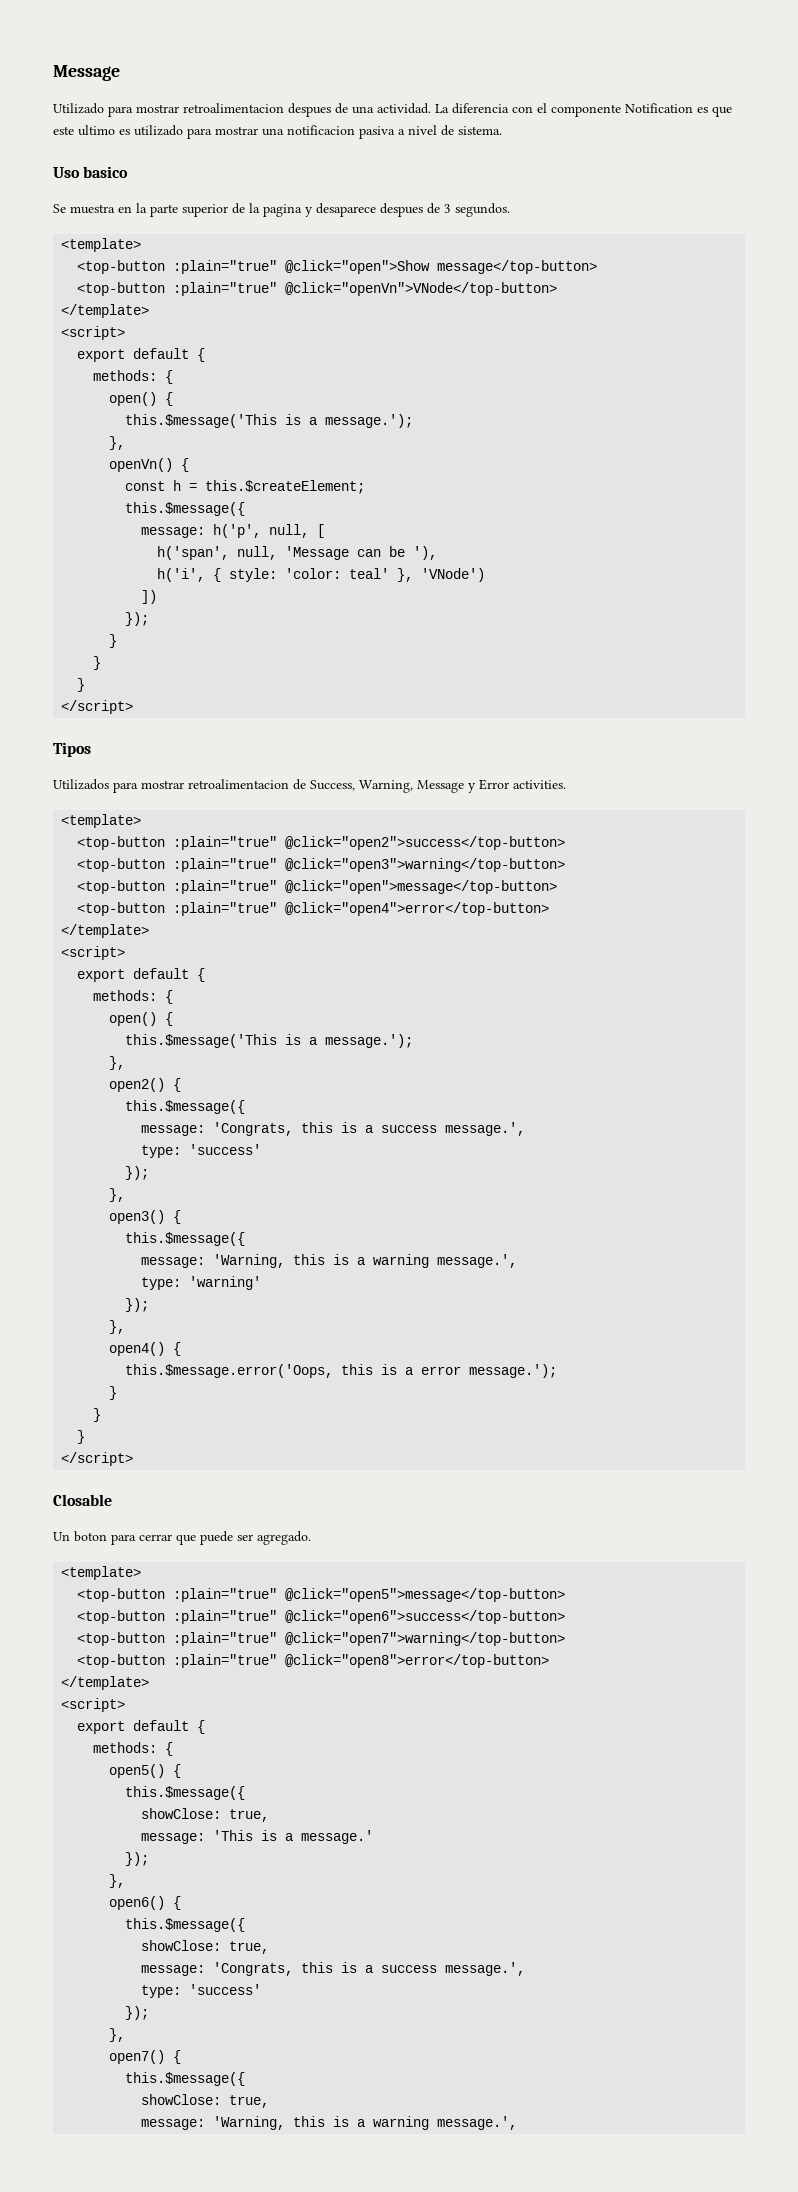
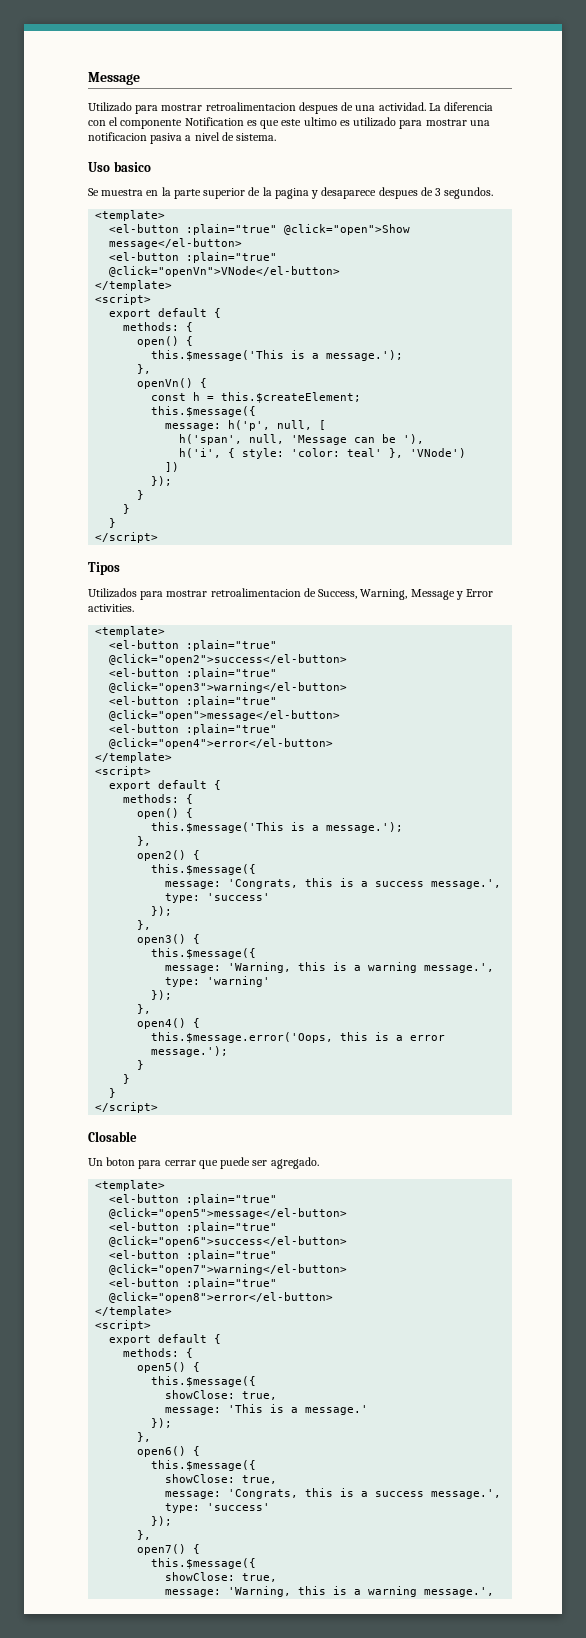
[77,260,166,274] <top-button -> [109,224,180,233] <el-button
[437,260,598,274] [77,282,558,296] message</top-button> // <top-button :plain="true" @click="openVn">VNode</top-button> -> [109,238,243,249] [109,252,278,263] [109,266,341,277] message</el-button> // <el-button :plain="true" @click="openVn">VNode</el-button>
[77,836,566,850] [77,858,566,872] [77,880,558,894] [77,902,550,916] <top-button :plain="true" @click="open2">success</top-button> // <top-button :plain="true" @click="open3">warning</top-button> // <top-button :plain="true" @click="open">message</top-button> // <top-button :plain="true" @click="open4">error</top-button> -> [109,640,278,651] [109,654,348,665] [109,668,278,679] [109,682,348,693] [109,696,278,707] [109,710,341,721] [109,724,278,735] [109,738,334,749] <el-button :plain="true" @click="open2">success</el-button> // <el-button :plain="true" @click="open3">warning</el-button> // <el-button :plain="true" @click="open">message</el-button> // <el-button :plain="true" @click="open4">error</el-button>
[77,1588,566,1602] [77,1610,566,1624] [77,1632,566,1646] [77,1654,550,1668] <top-button :plain="true" @click="open5">message</top-button> // <top-button :plain="true" @click="open6">success</top-button> // <top-button :plain="true" @click="open7">warning</top-button> // <top-button :plain="true" @click="open8">error</top-button> -> [109,1194,278,1205] [109,1208,348,1219] [109,1222,278,1233] [109,1236,348,1247] [109,1250,278,1261] [109,1264,348,1275] [109,1278,278,1289] [109,1292,334,1303] <el-button :plain="true" @click="open5">message</el-button> // <el-button :plain="true" @click="open6">success</el-button> // <el-button :plain="true" @click="open7">warning</el-button> // <el-button :plain="true" @click="open8">error</el-button>

